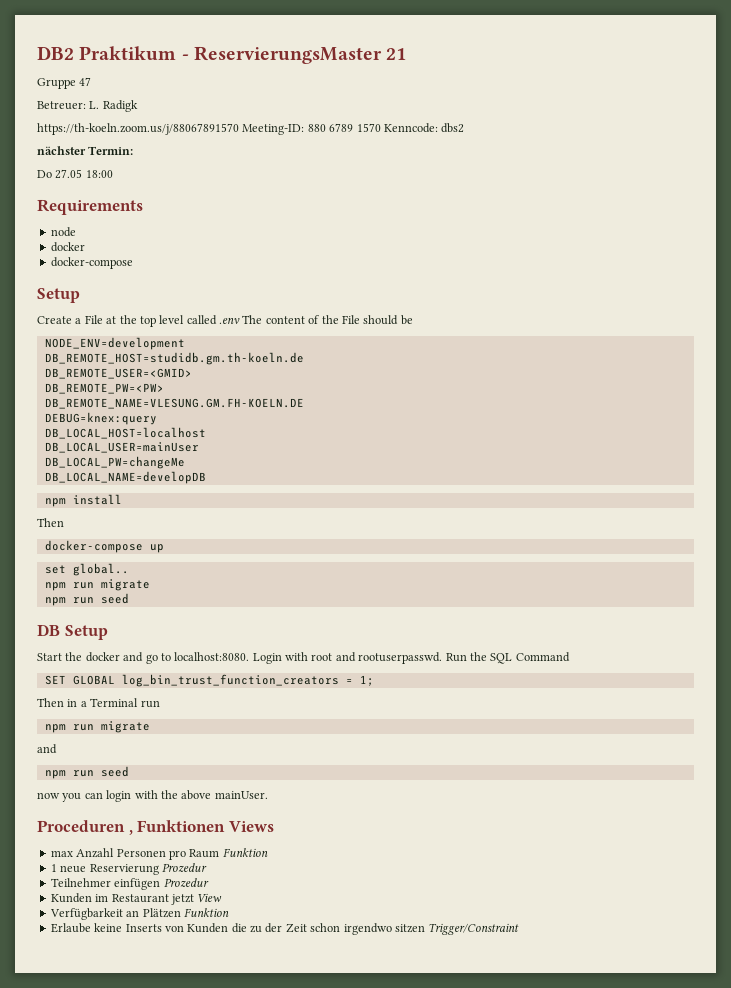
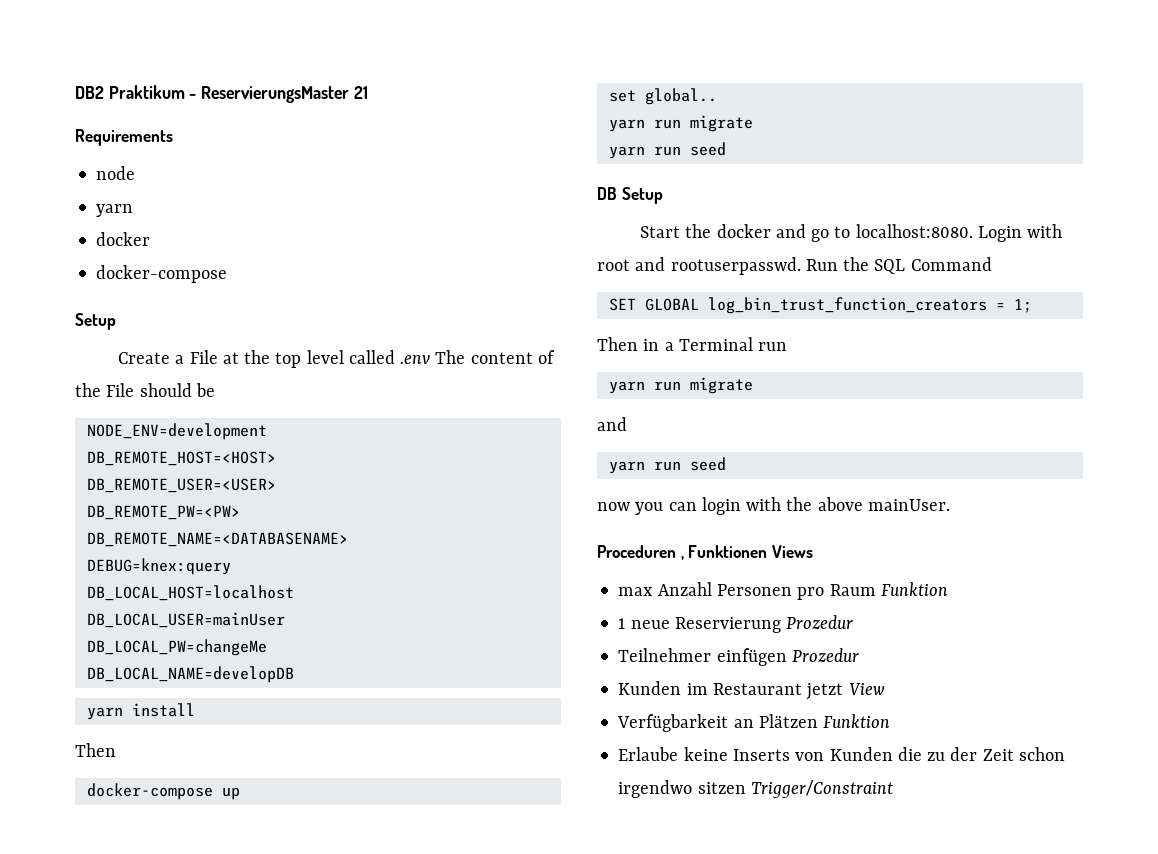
[37,77,92,89] [37,100,138,112] [37,123,465,135] [37,146,134,155] [37,169,113,179] // Gruppe 47 // Betreuer: L. Radigk // https://th-koeln.zoom.us/j/88067891570 Meeting-ID: 880 6789 1570 Kenncode: dbs2 // nächster Termin: // Do 27.05 18:00 -> (368, 92) none
(76, 232) none -> [96,204,134,217] // yarn
[44,352,304,365] [44,368,192,379] DB_REMOTE_HOST=studidb.gm.th-koeln.de // DB_REMOTE_USER=<GMID> -> [86,451,276,466] [86,478,276,493] DB_REMOTE_HOST=<HOST> // DB_REMOTE_USER=<USER>
[44,398,304,409] DB_REMOTE_NAME=VLESUNG.GM.FH-KOELN.DE -> [86,532,348,547] DB_REMOTE_NAME=<DATABASENAME>
[44,498,66,507] npm -> [86,707,123,720] yarn
[44,579,150,591] [44,597,66,606] npm run migrate // npm -> [608,115,753,132] [608,146,645,159] yarn run migrate // yarn
[44,724,66,733] npm -> [608,381,645,394] yarn
[44,770,66,779] npm -> [608,461,645,474] yarn

